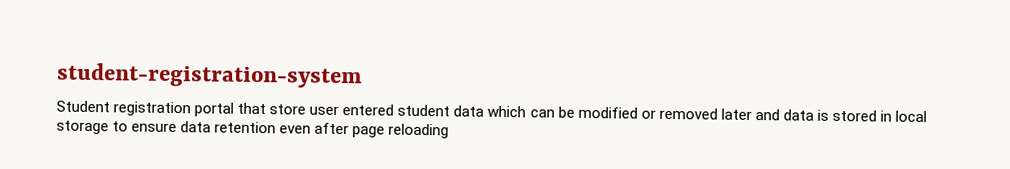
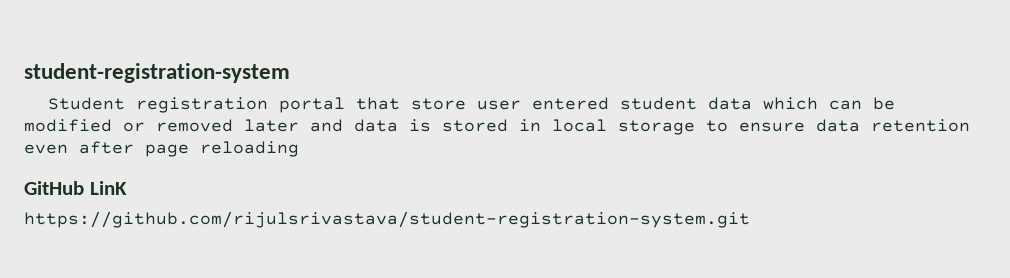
(450, 131) none -> [24,181,127,195] [24,211,750,228] // GitHub LinK // https://github.com/rijulsrivastava/student-registration-system.git

